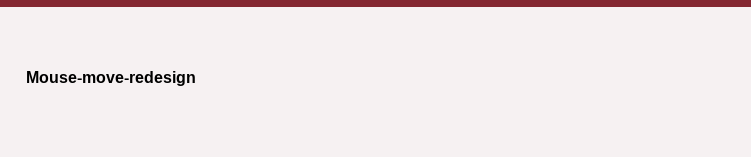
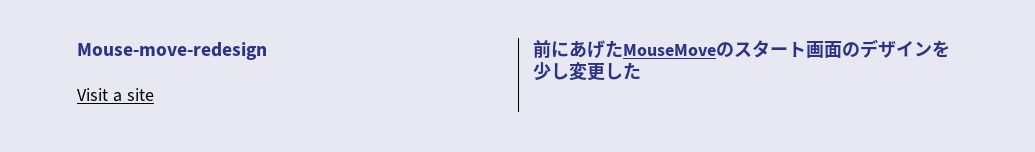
(196, 78) none -> [77,88,154,102] [533,39,950,59] [533,62,641,81] // Visit a site // 前にあげたMouseMoveのスタート画面のデザインを少し変更した

